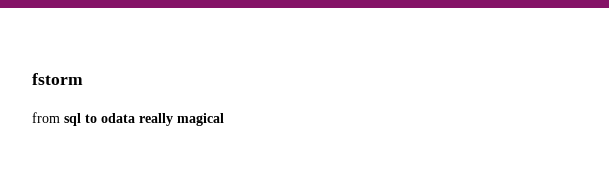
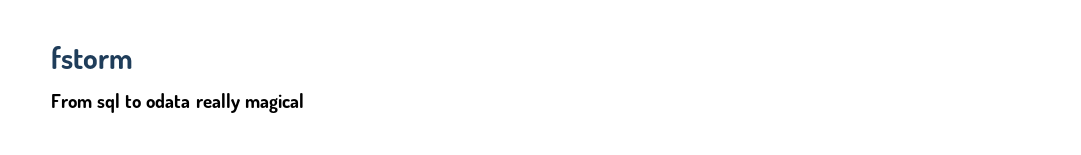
[32,112,60,123] from -> [51,94,92,108] From

